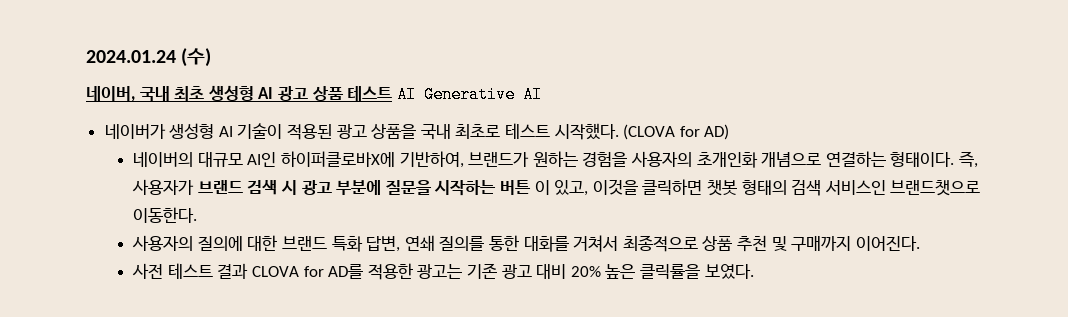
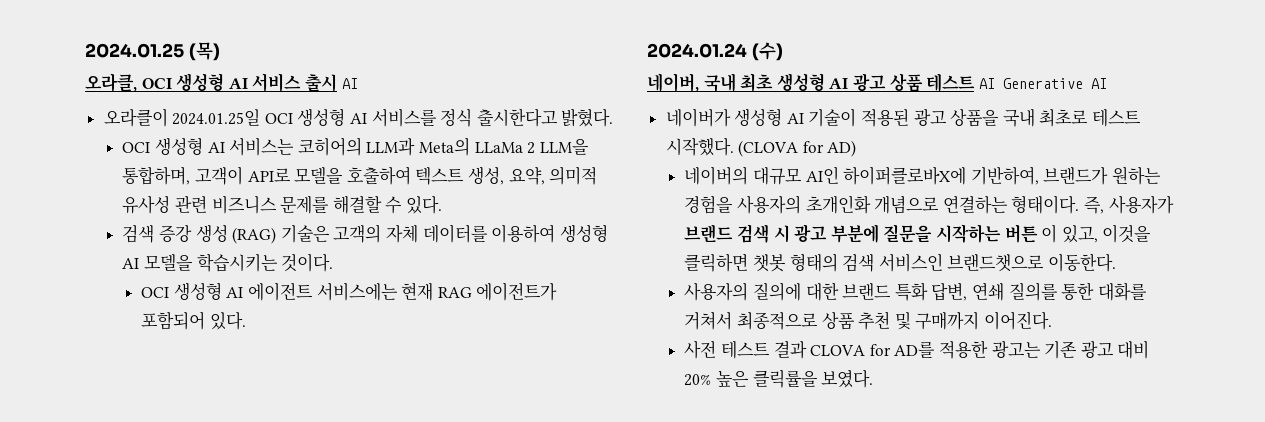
(86, 56) none -> [85,42,220,61] [85,73,358,92] [103,108,614,127] [122,137,589,156] [122,166,598,185] [122,195,443,214] [122,224,608,244] [122,253,334,272] [141,282,558,301] [141,311,246,330] 2024.01.25 (목) // 오라클, OCI 생성형 AI 서비스 출시 AI // 오라클이 2024.01.25일 OCI 생성형 AI 서비스를 정식 출시한다고 밝혔다. // OCI 생성형 AI 서비스는 코히어의 LLM과 Meta의 LLaMa 2 LLM을 통합하며, 고객이 API로 모델을 호출하여 텍스트 생성, 요약, 의미적 유사성 관련 비즈니스 문제를 해결할 수 있다. // 검색 증강 생성 (RAG) 기술은 고객의 자체 데이터를 이용하여 생성형 AI 모델을 학습시키는 것이다. // OCI 생성형 AI 에이전트 서비스에는 현재 RAG 에이전트가 포함되어 있다. //

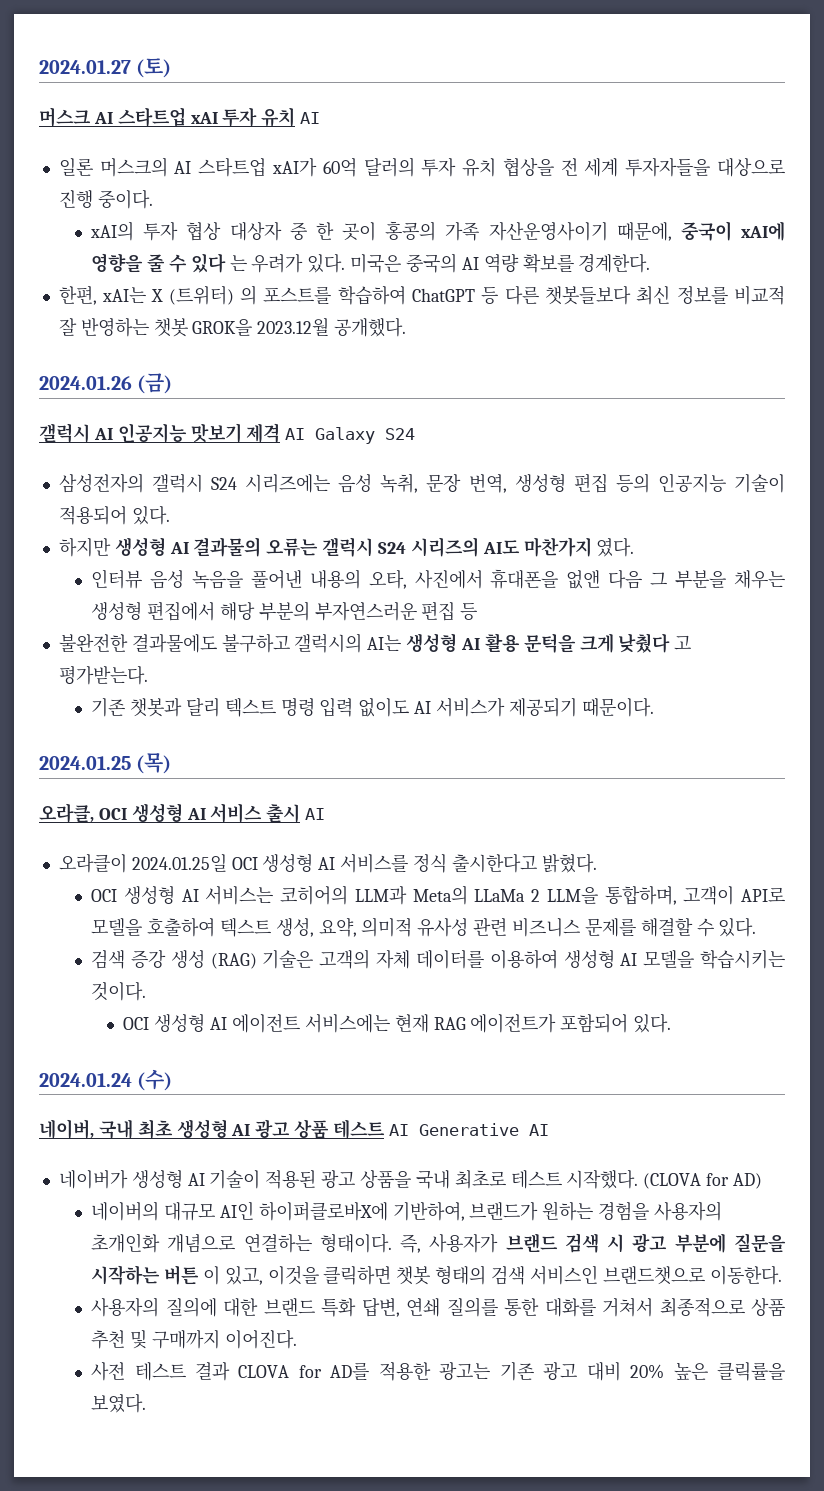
(85, 50) none -> [39,58,172,78] [39,107,321,127] [58,157,785,177] [58,189,153,209] [90,221,786,241] [91,253,651,273] [58,285,785,305] [58,317,407,337] [39,373,173,394] [39,423,416,444] [58,473,786,493] [58,505,170,525] [58,537,635,557] [91,569,786,589] [91,601,478,621] [58,633,692,653] [58,665,148,685] [91,697,654,717] 2024.01.27 (토) // 머스크 AI 스타트업 xAI 투자 유치 AI // 일론 머스크의 AI 스타트업 xAI가 60억 달러의 투자 유치 협상을 전 세계 투자자들을 대상으로 진행 중이다. // xAI의 투자 협상 대상자 중 한 곳이 홍콩의 가족 자산운영사이기 때문에, 중국이 xAI에 영향을 줄 수 있다 는 우려가 있다. 미국은 중국의 AI 역량 확보를 경계한다. // 한편, xAI는 X (트위터) 의 포스트를 학습하여 ChatGPT 등 다른 챗봇들보다 최신 정보를 비교적 잘 반영하는 챗봇 GROK을 2023.12월 공개했다. // 2024.01.26 (금) // 갤럭시 AI 인공지능 맛보기 제격 AI Galaxy S24 // 삼성전자의 갤럭시 S24 시리즈에는 음성 녹취, 문장 번역, 생성형 편집 등의 인공지능 기술이 적용되어 있다. // 하지만 생성형 AI 결과물의 오류는 갤럭시 S24 시리즈의 AI도 마찬가지 였다. // 인터뷰 음성 녹음을 풀어낸 내용의 오타, 사진에서 휴대폰을 없앤 다음 그 부분을 채우는 생성형 편집에서 해당 부분의 부자연스러운 편집 등 // 불완전한 결과물에도 불구하고 갤럭시의 AI는 생성형 AI 활용 문턱을 크게 낮췄다 고 평가받는다. // 기존 챗봇과 달리 텍스트 명령 입력 없이도 AI 서비스가 제공되기 때문이다. //

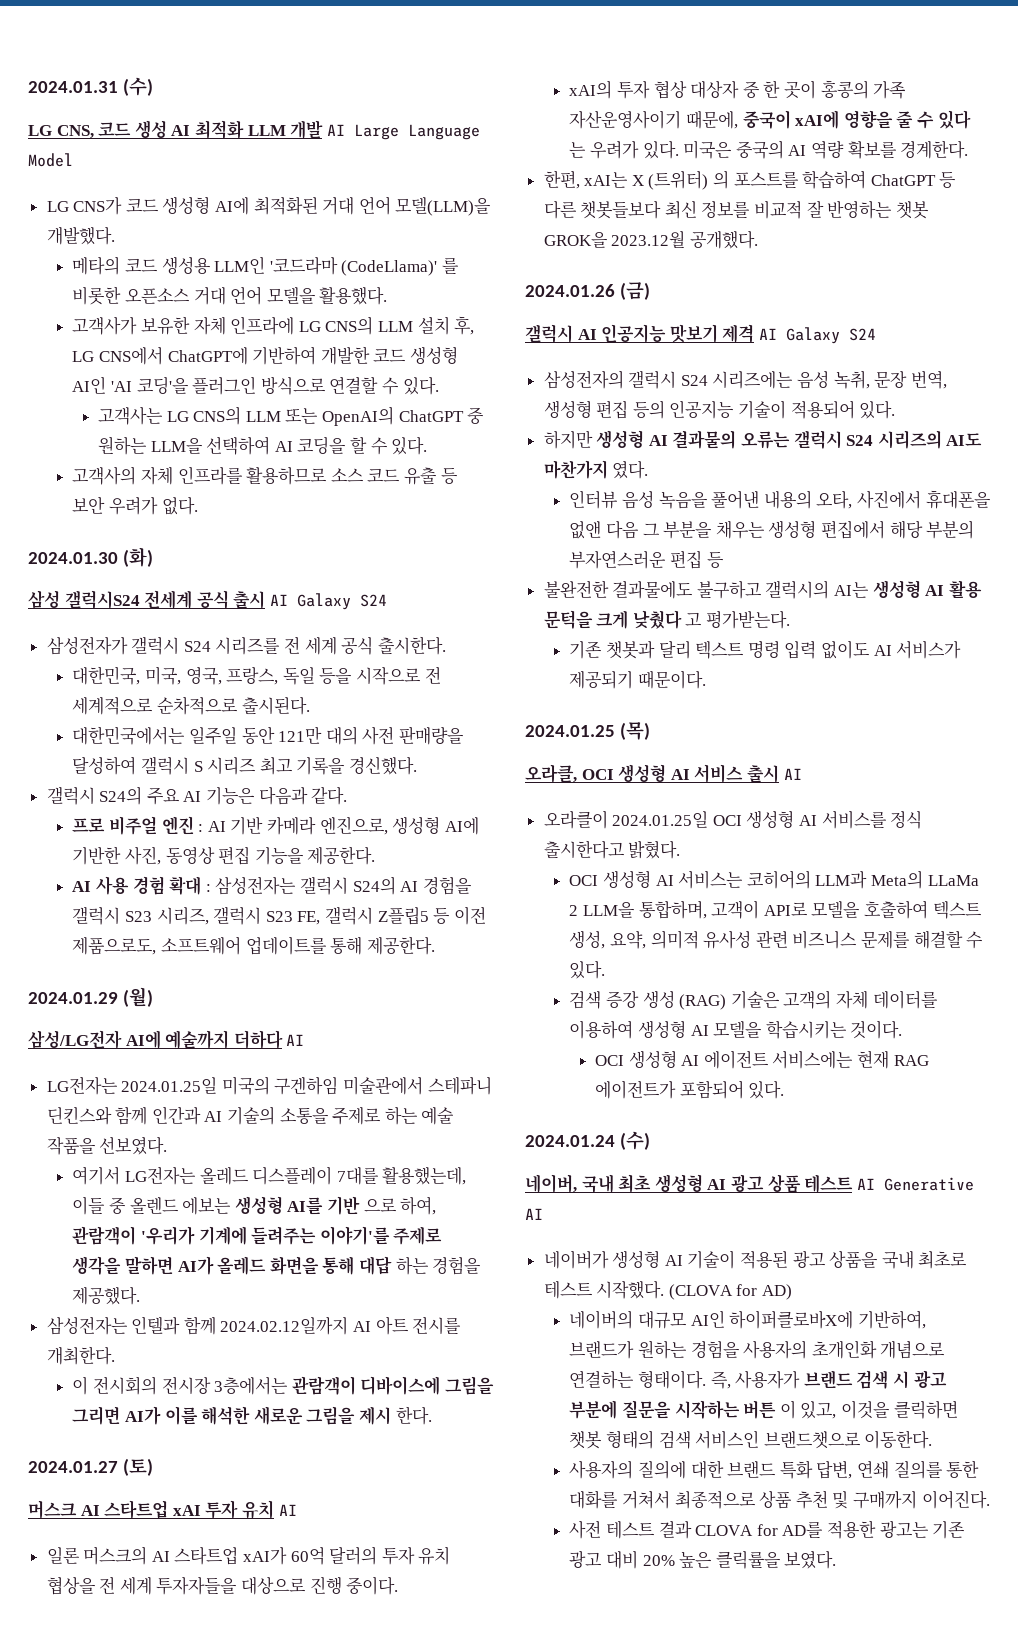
(39, 67) none -> [28,77,153,96] [28,120,480,140] [28,153,73,167] [46,196,492,216] [46,226,115,245] [72,256,459,276] [72,286,388,305] [72,316,475,335] [72,346,458,365] [72,376,439,395] [98,406,485,426] [98,436,428,455] [72,466,458,485] [72,496,198,515] [28,547,153,567] [28,590,387,610] [46,636,446,655] [72,666,441,685] [72,696,310,715] [72,726,464,745] [72,756,417,775] [46,786,348,805] [72,816,479,835] [72,846,376,865] [72,876,472,895] [72,906,486,925] [72,936,435,955] [28,987,153,1007] [28,1030,305,1049] [46,1076,492,1095] [46,1106,455,1125] [46,1136,168,1155] [72,1166,467,1185] [72,1196,437,1215] [72,1226,443,1245] [72,1256,482,1275] [72,1286,141,1305] [46,1316,462,1335] [46,1346,115,1365] [72,1376,494,1395] [72,1406,432,1425] 2024.01.31 (수) // LG CNS, 코드 생성 AI 최적화 LLM 개발 AI Large Language Model // LG CNS가 코드 생성형 AI에 최적화된 거대 언어 모델(LLM)을 개발했다. // 메타의 코드 생성용 LLM인 '코드라마 (CodeLlama)' 를 비롯한 오픈소스 거대 언어 모델을 활용했다. // 고객사가 보유한 자체 인프라에 LG CNS의 LLM 설치 후, LG CNS에서 ChatGPT에 기반하여 개발한 코드 생성형 AI인 'AI 코딩'을 플러그인 방식으로 연결할 수 있다. // 고객사는 LG CNS의 LLM 또는 OpenAI의 ChatGPT 중 원하는 LLM을 선택하여 AI 코딩을 할 수 있다. // 고객사의 자체 인프라를 활용하므로 소스 코드 유출 등 보안 우려가 없다. // 2024.01.30 (화) // 삼성 갤럭시S24 전세계 공식 출시 AI Galaxy S24 // 삼성전자가 갤럭시 S24 시리즈를 전 세계 공식 출시한다. // 대한민국, 미국, 영국, 프랑스, 독일 등을 시작으로 전 세계적으로 순차적으로 출시된다. // 대한민국에서는 일주일 동안 121만 대의 사전 판매량을 달성하여 갤럭시 S 시리즈 최고 기록을 경신했다. // 갤럭시 S24의 주요 AI 기능은 다음과 같다. // 프로 비주얼 엔진 : AI 기반 카메라 엔진으로, 생성형 AI에 기반한 사진, 동영상 편집 기능을 제공한다. // AI 사용 경험 확대 : 삼성전자는 갤럭시 S24의 AI 경험을 갤럭시 S23 시리즈, 갤럭시 S23 FE, 갤럭시 Z플립5 등 이전 제품으로도, 소프트웨어 업데이트를 통해 제공한다. // 2024.01.29 (월) // 삼성/LG전자 AI에 예술까지 더하다 AI // LG전자는 2024.01.25일 미국의 구겐하임 미술관에서 스테파니 딘킨스와 함께 인간과 AI 기술의 소통을 주제로 하는 예술 작품을 선보였다. // 여기서 LG전자는 올레드 디스플레이 7대를 활용했는데, 이들 중 올렌드 에보는 생성형 AI를 기반 으로 하여, 관람객이 '우리가 기계에 들려주는 이야기'를 주제로 생각을 말하면 AI가 올레드 화면을 통해 대답 하는 경험을 제공했다. // 삼성전자는 인텔과 함께 2024.02.12일까지 AI 아트 전시를 개최한다. // 이 전시회의 전시장 3층에서는 관람객이 디바이스에 그림을 그리면 AI가 이를 해석한 새로운 그림을 제시 한다. //

